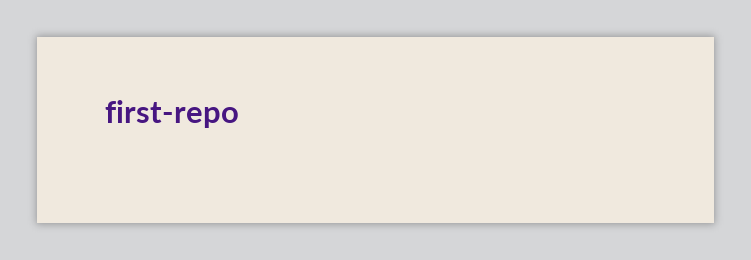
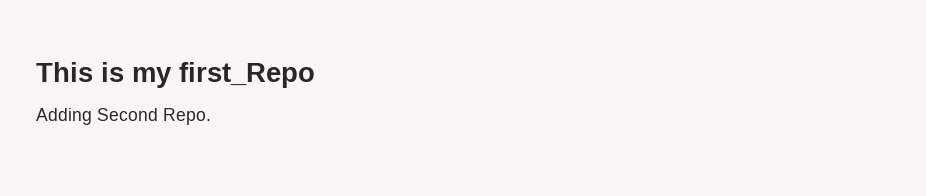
[105,100,239,128] first-repo -> [36,62,315,88] [36,108,211,125] This is my first_Repo // Adding Second Repo.

